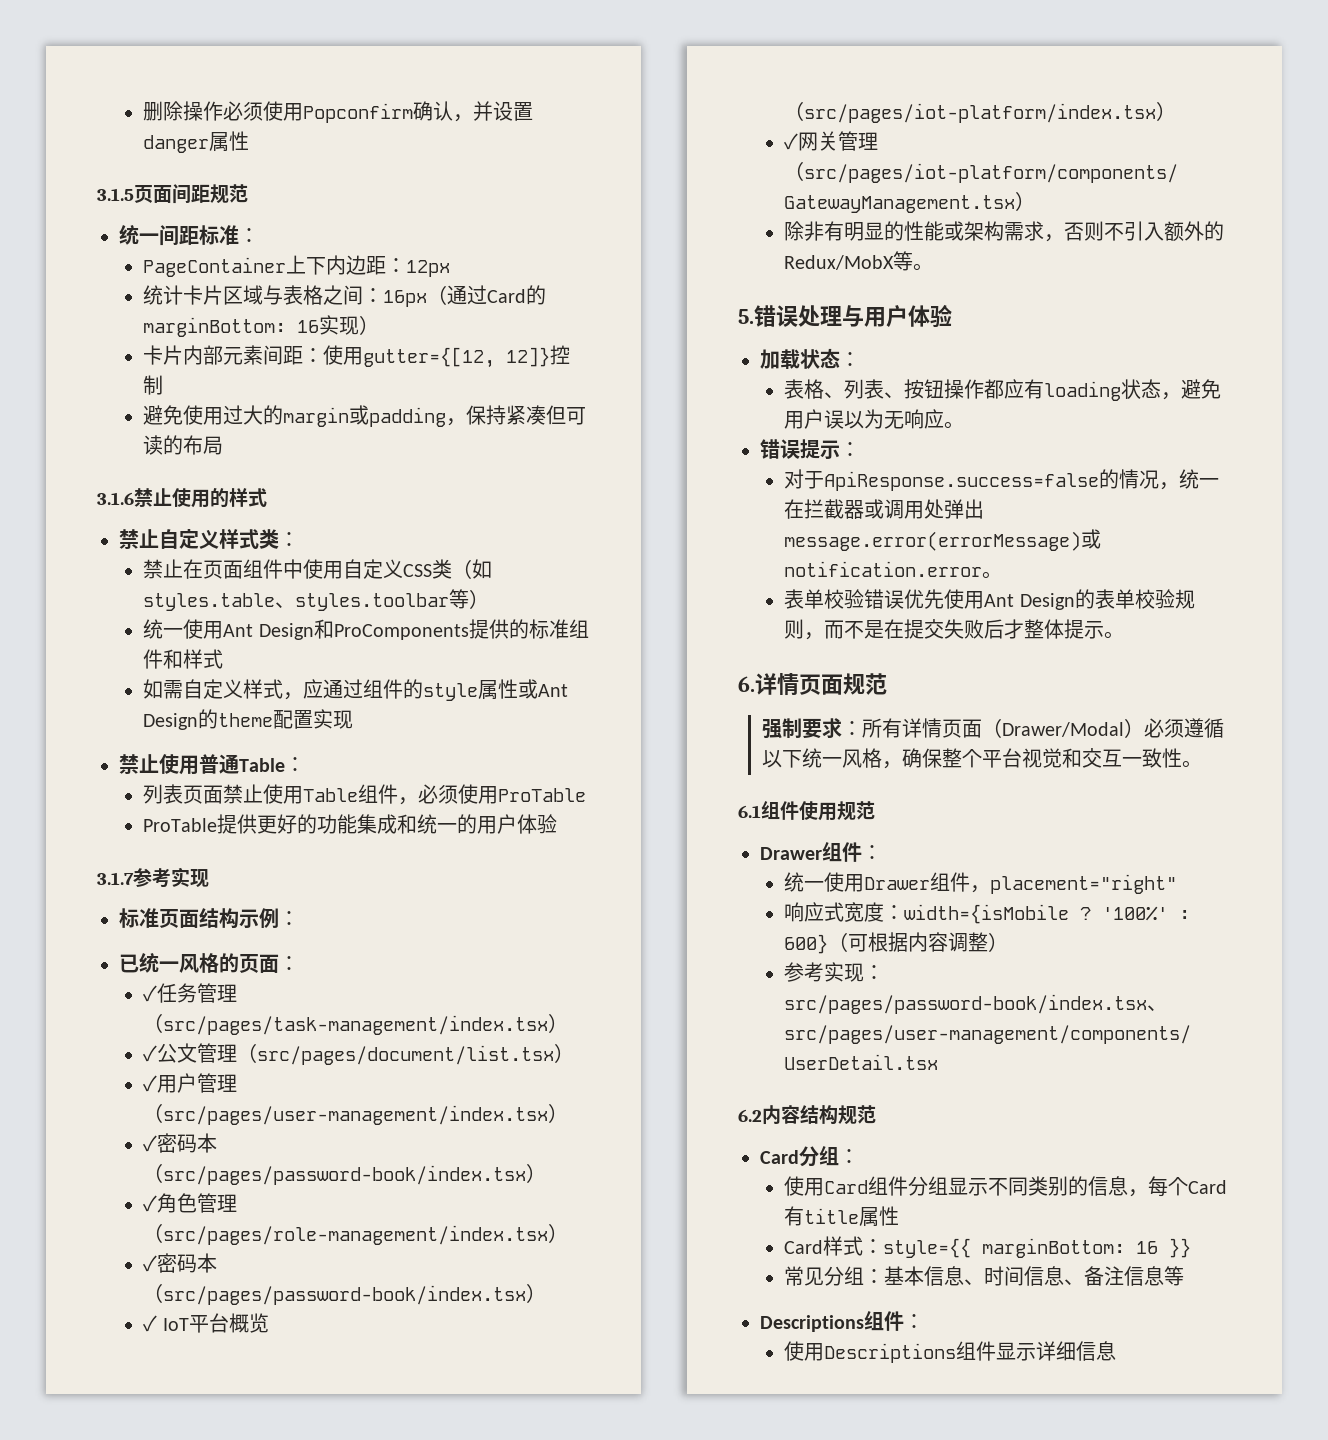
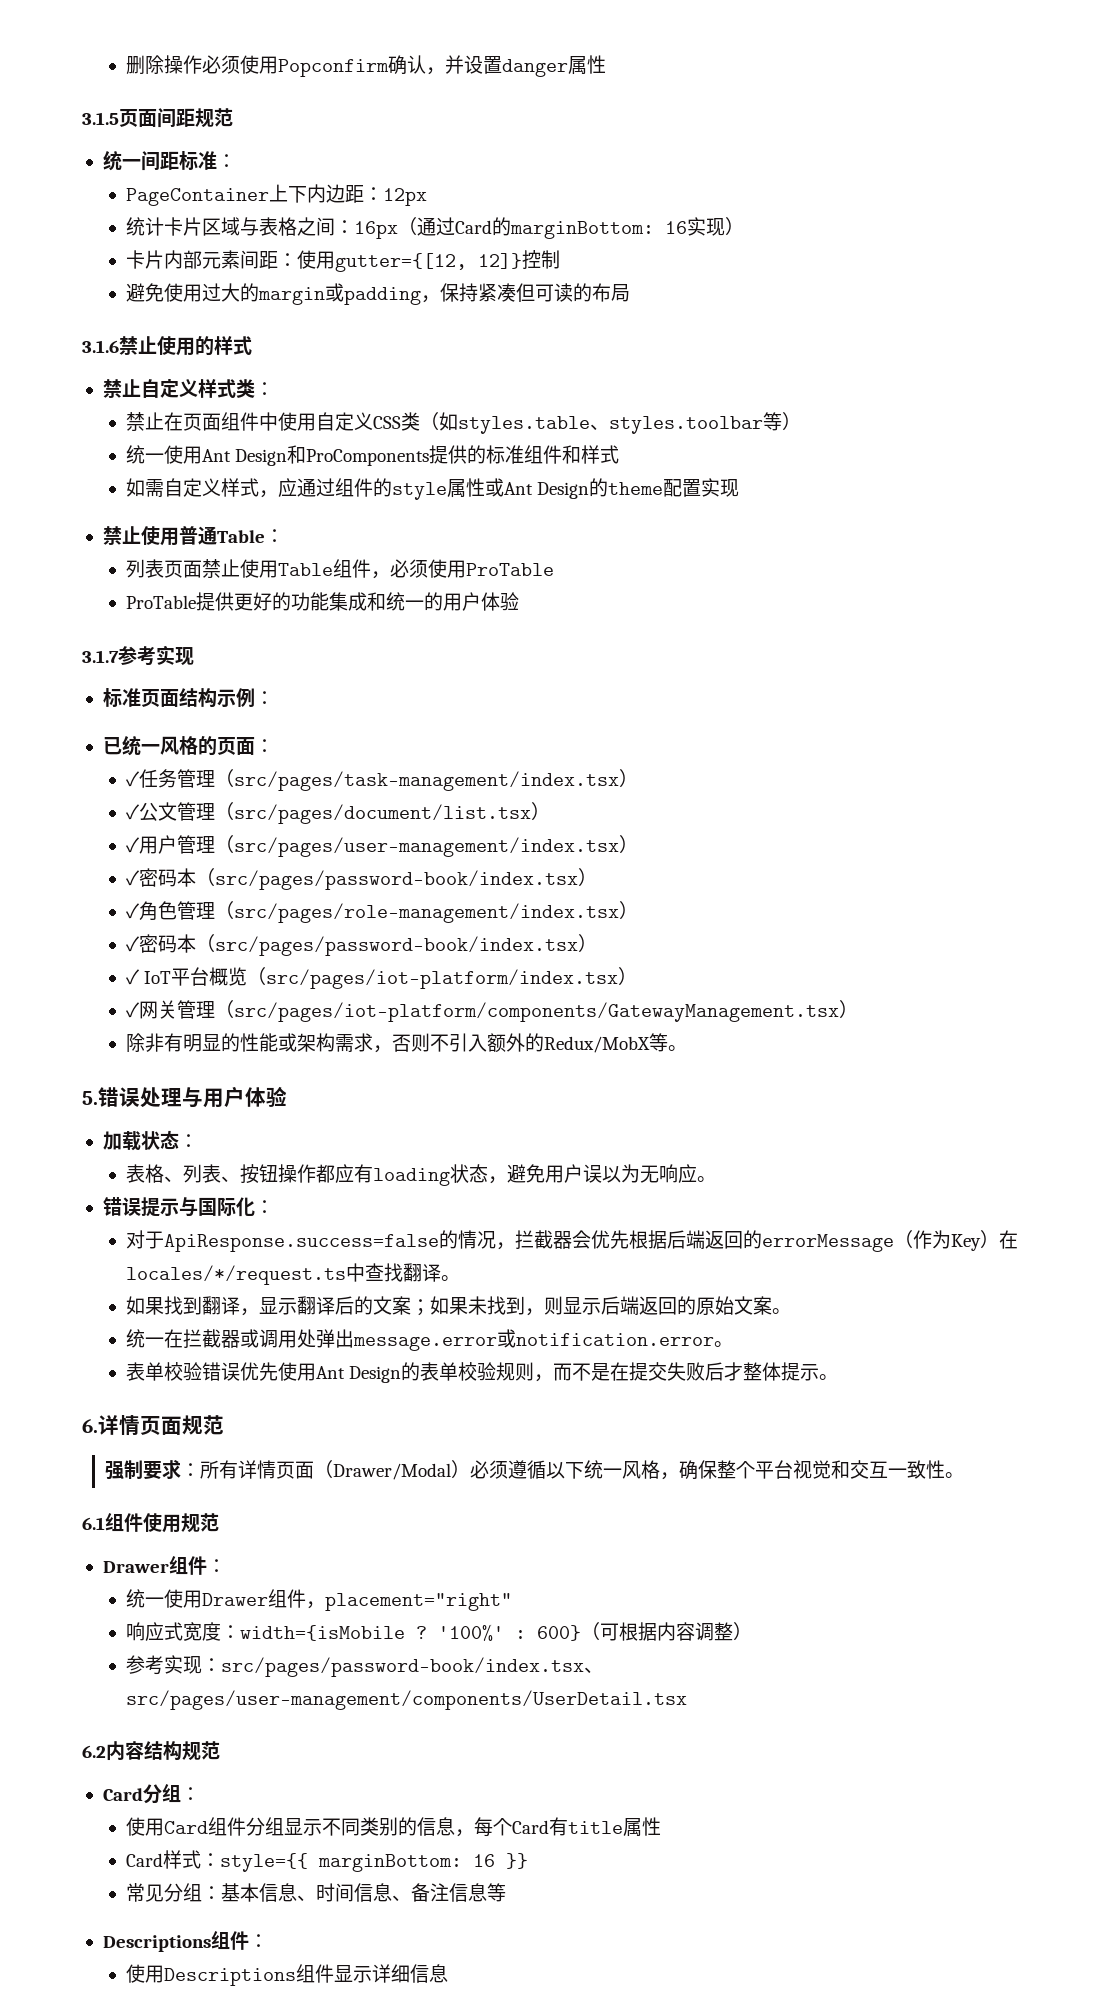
(840, 449) none -> [178,1197,255,1217] 与国际化
(1180, 486) none -> [515,1230,1019,1252] [126,1263,461,1285] [126,1296,792,1316] 拦截器会优先根据后端返回的errorMessage（作为Key）在locales/*/request.ts中查找翻译。 // 如果找到翻译，显示翻译后的文案；如果未找到，则显示后端返回的原始文案。 //
[784,531,1082,551] message.error(errorMessage) -> [353,1336,498,1351] message.error

